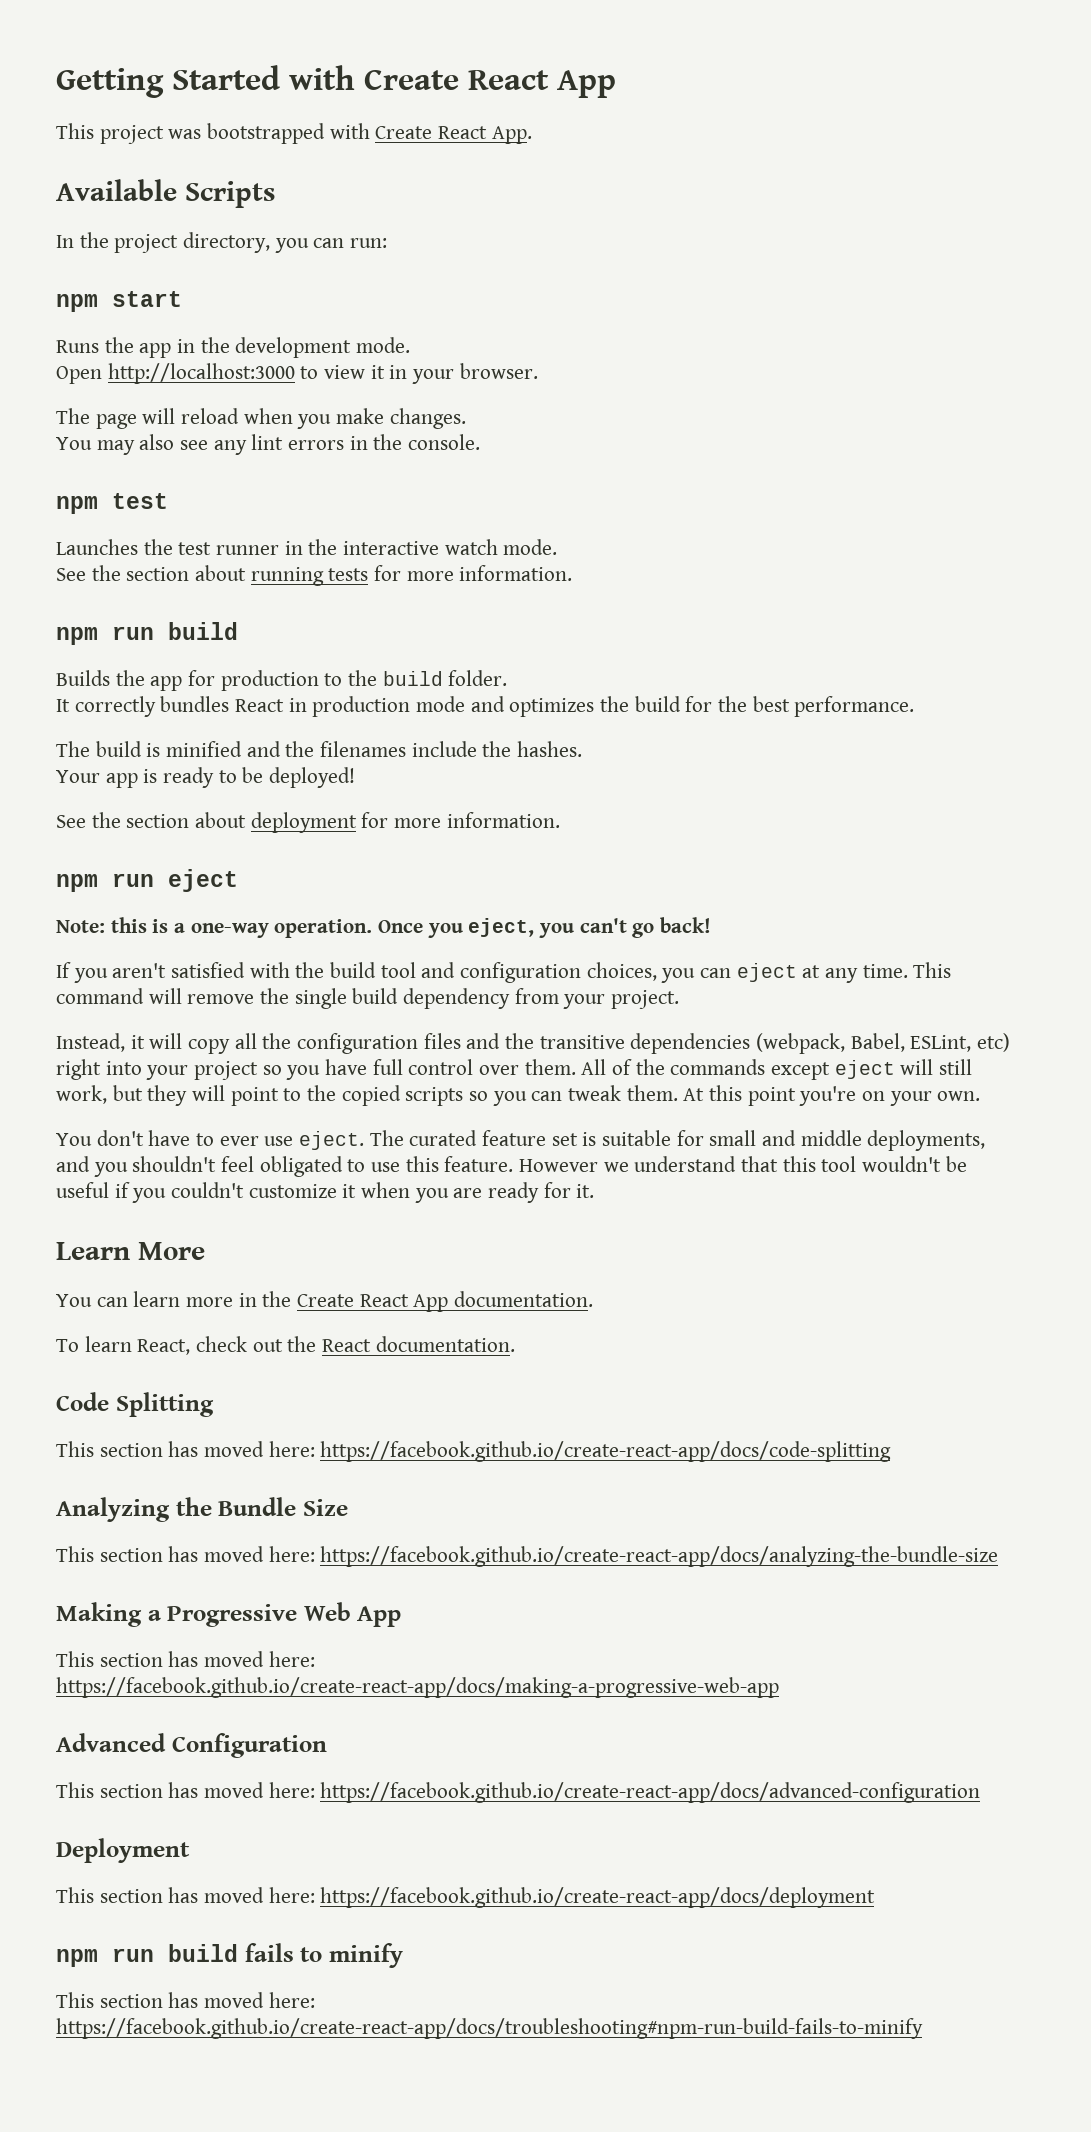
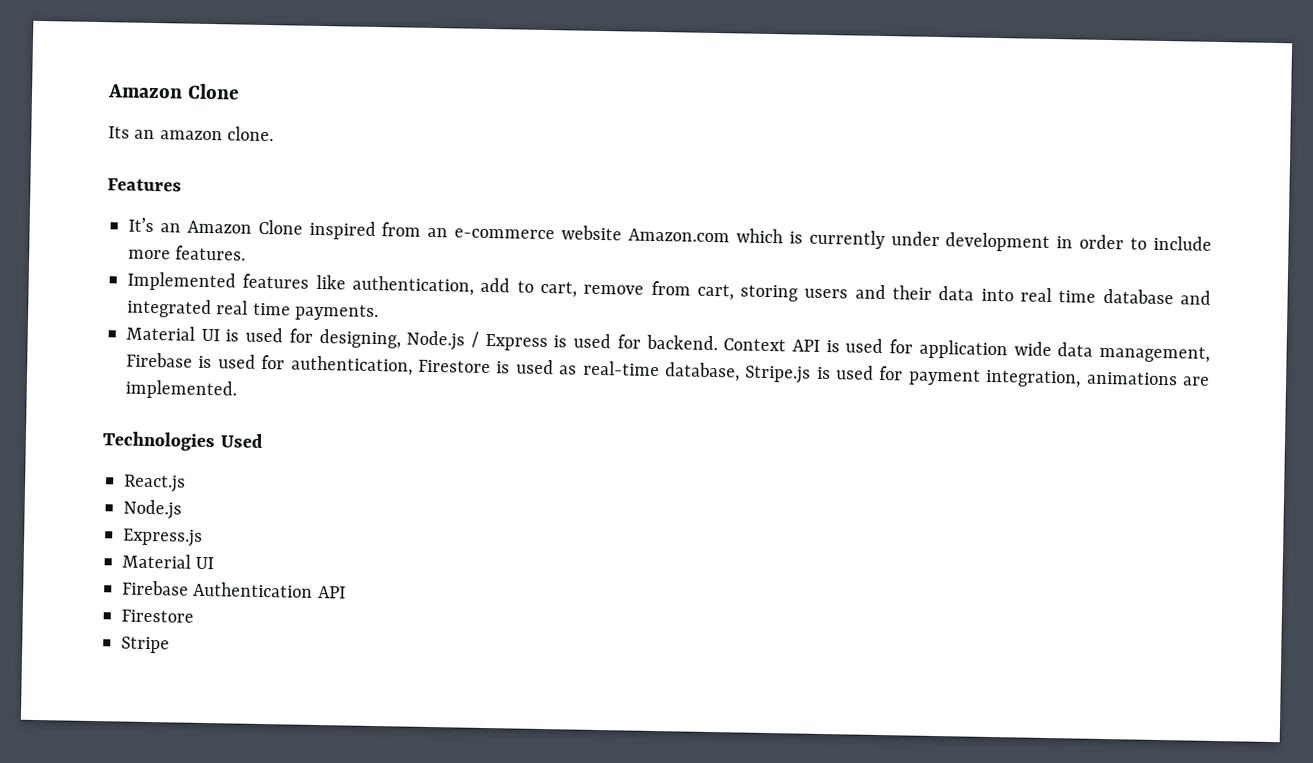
[56,65,616,98] [56,123,532,144] [56,179,275,208] [56,232,388,253] [56,291,182,312] [56,337,411,358] [56,363,538,384] [56,408,466,429] [56,434,481,455] [56,493,168,514] [56,539,558,555] [56,565,573,586] [56,622,238,645] [56,670,508,691] [56,696,915,717] [56,741,583,757] [56,767,356,788] [56,812,560,833] [56,869,238,892] [56,917,712,938] [56,962,952,983] [56,988,680,1009] [56,1033,1011,1054] [56,1059,973,1080] [56,1085,981,1106] [56,1130,986,1151] [56,1156,967,1177] [56,1182,595,1203] [56,1242,205,1260] [56,1291,594,1312] [56,1336,515,1355] [56,1392,214,1417] [56,1441,892,1462] [56,1497,348,1522] [56,1546,999,1567] [56,1602,402,1627] [56,1651,315,1667] [56,1677,779,1698] [56,1733,327,1758] [56,1782,981,1803] [56,1838,190,1863] [56,1887,876,1908] [56,1943,403,1968] [56,1992,315,2008] [56,2018,923,2039] Getting Started with Create React App // This project was bootstrapped with Create React App. // Available Scripts // In the project directory, you can run: // npm start // Runs the app in the development mode. // Open http://localhost:3000 to view it in your browser. // The page will reload when you make changes. // You may also see any lint errors in the console. // npm test // Launches the test runner in the interactive watch mode. // See the section about running tests for more information. // npm run build // Builds the app for production to the build folder. // It correctly bundles React in production mode and optimizes the build for the best performance. // The build is minified and the filenames include the hashes. // Your app is ready to be deployed! // See the section about deployment for more information. // npm run eject // Note: this is a one-way operation. Once you eject, you can't go back! // If you aren't satisfied with the build tool and configuration choices, you can eject at any time. This command will remove the single build dependency from your project. // Instead, it will copy all the configuration files and the transitive dependencies (webpack, Babel, ESLint, etc) right into your project so you have full control over them. All of the commands except eject will still work, but they will point to the copied scripts so you can tweak them. At this point you're on your own. // You don't have to ever use eject. The curated feature set is suitable for small and middle deployments, and you shouldn't feel obligated to use this feature. However we understand that this tool wouldn't be useful if you couldn't customize it when you are ready for it. // Learn More // You can learn more in the Create React App documentation. // To learn React, check out the React documentation. // Code Splitting // This section has moved here: https://facebook.github.io/create-react-app/docs/code-splitting // Analyzing the Bundle Size // This section has moved here: https://facebook.github.io/create-react-app/docs/analyzing-the-bundle-size // Making a Progressive Web App // This section has moved here: https://facebook.github.io/create-react-app/docs/making-a-progressive-web-app // Advanced Configuration // This section has moved here: https://facebook.github.io/create-react-app/docs/advanced-configuration // Deployment // This section has moved here: https://facebook.github.io/create-react-app/docs/deployment // npm run build fails to minify // This section has moved here: https://facebook.github.io/create-react-app/docs/troubleshooting#npm-run-build-fails-to-minify -> [107,83,239,100] [108,126,275,142] [107,178,182,192] [128,217,1213,252] [128,245,247,261] [127,271,1211,305] [127,298,380,322] [126,325,1210,363] [126,352,1211,388] [125,379,237,400] [102,431,264,452] [123,474,186,493] [123,499,182,520] [122,528,203,547] [122,553,215,570] [122,580,346,599] [121,609,194,623] [121,636,170,654] Amazon Clone // Its an amazon clone. // Features // It’s an Amazon Clone inspired from an e-commerce website Amazon.com which is currently under development in order to include more features. // Implemented features like authentication, add to cart, remove from cart, storing users and their data into real time database and integrated real time payments. // Material UI is used for designing, Node.js / Express is used for backend. Context API is used for application wide data management, Firebase is used for authentication, Firestore is used as real-time database, Stripe.js is used for payment integration, animations are implemented. // Technologies Used // React.js // Node.js // Express.js // Material UI // Firebase Authentication API // Firestore // Stripe

